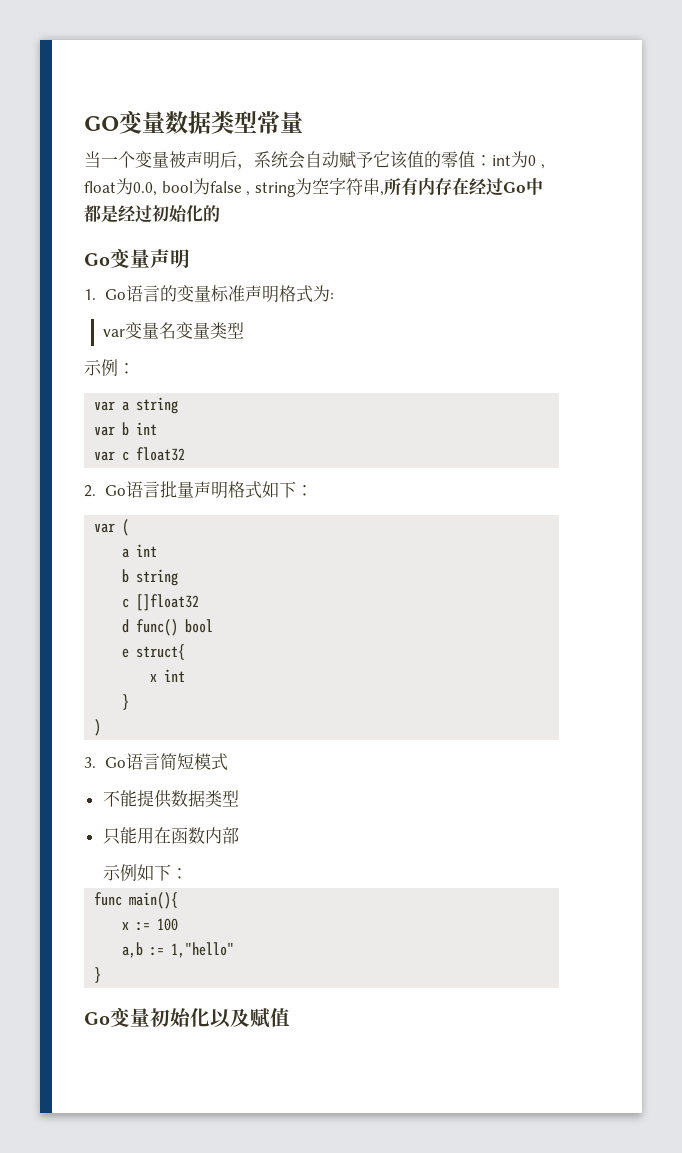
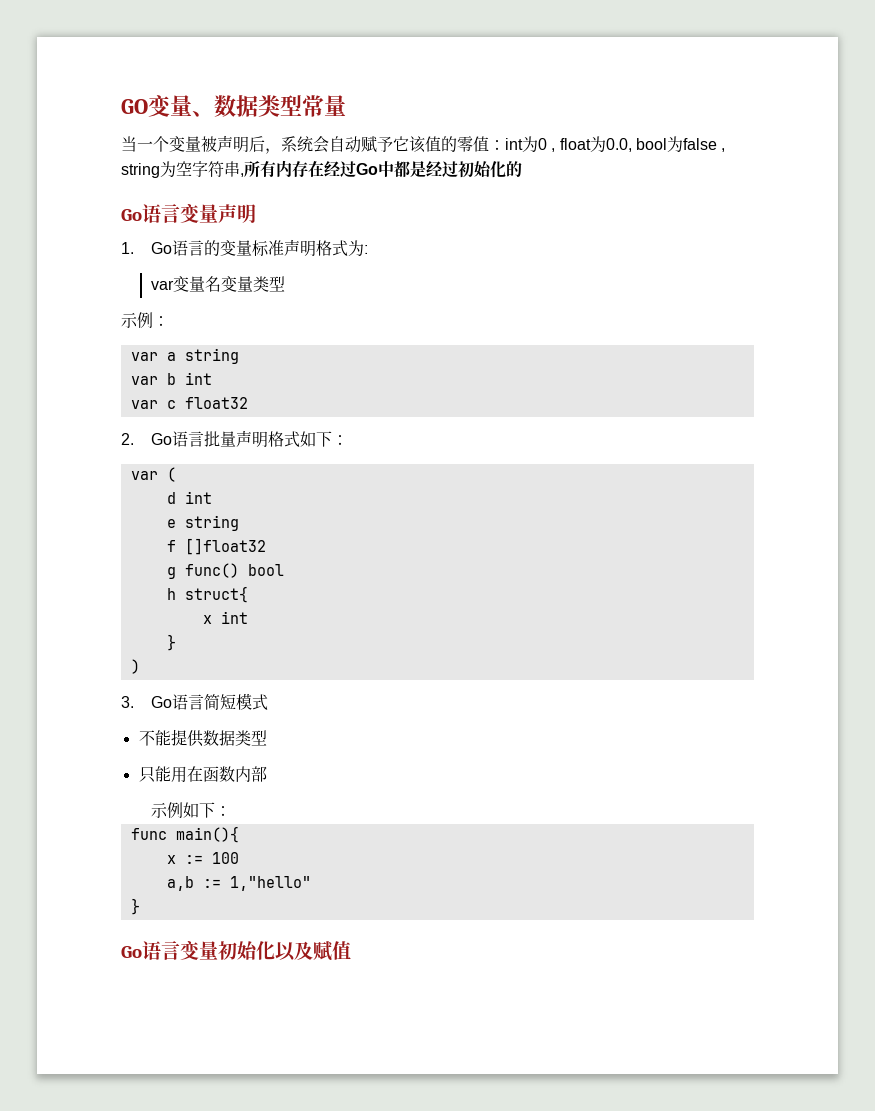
(165, 122) none -> [192,111,214,117] 、
(110, 259) none -> [142,204,180,223] 语言
[122,544,158,558] [122,569,179,586] [122,598,130,608] a int // b string // c -> [166,491,212,504] [166,515,239,531] [166,540,176,552] d int // e string // f
[122,619,130,633] d -> [166,567,176,579] g
[122,648,130,658] e -> [166,588,176,600] h
(110, 1018) none -> [142,941,180,960] 语言

